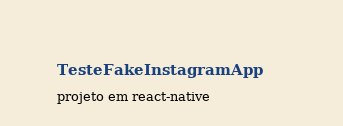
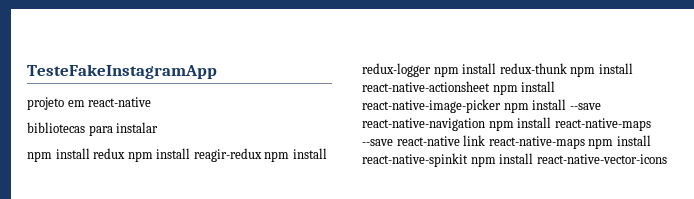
(210, 96) none -> [27,122,159,136] [27,148,327,162] [362,63,633,77] [362,81,556,95] [362,99,601,113] [362,117,651,131] [362,135,651,149] [362,153,667,167] // bibliotecas para instalar // npm install redux npm install reagir-redux npm install redux-logger npm install redux-thunk npm install react-native-actionsheet npm install react-native-image-picker npm install --save react-native-navigation npm install react-native-maps --save react-native link react-native-maps npm install react-native-spinkit npm install react-native-vector-icons

